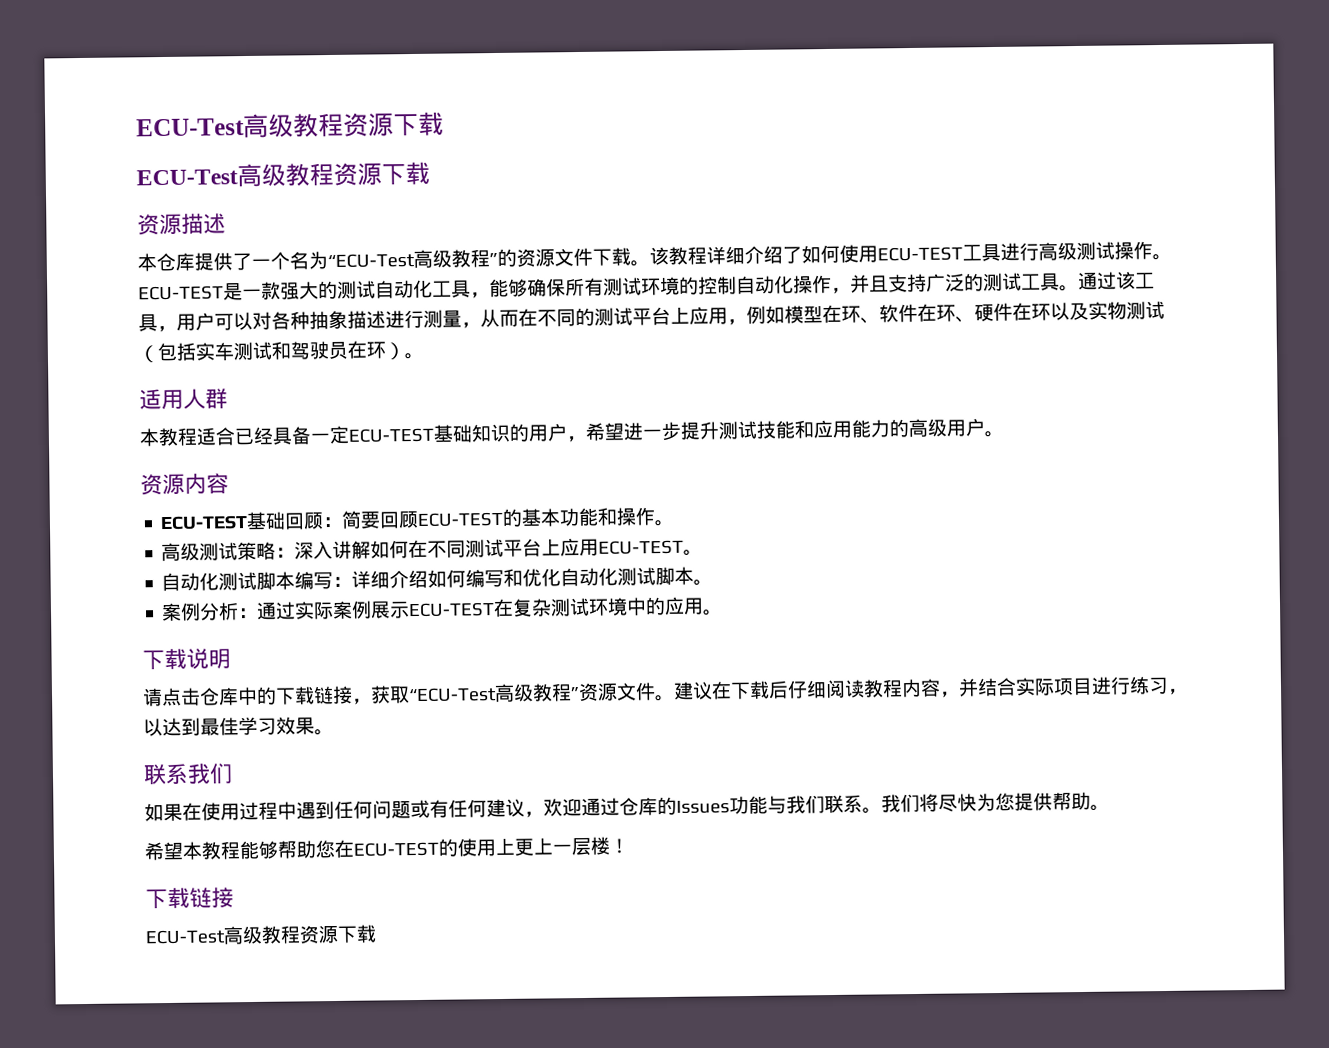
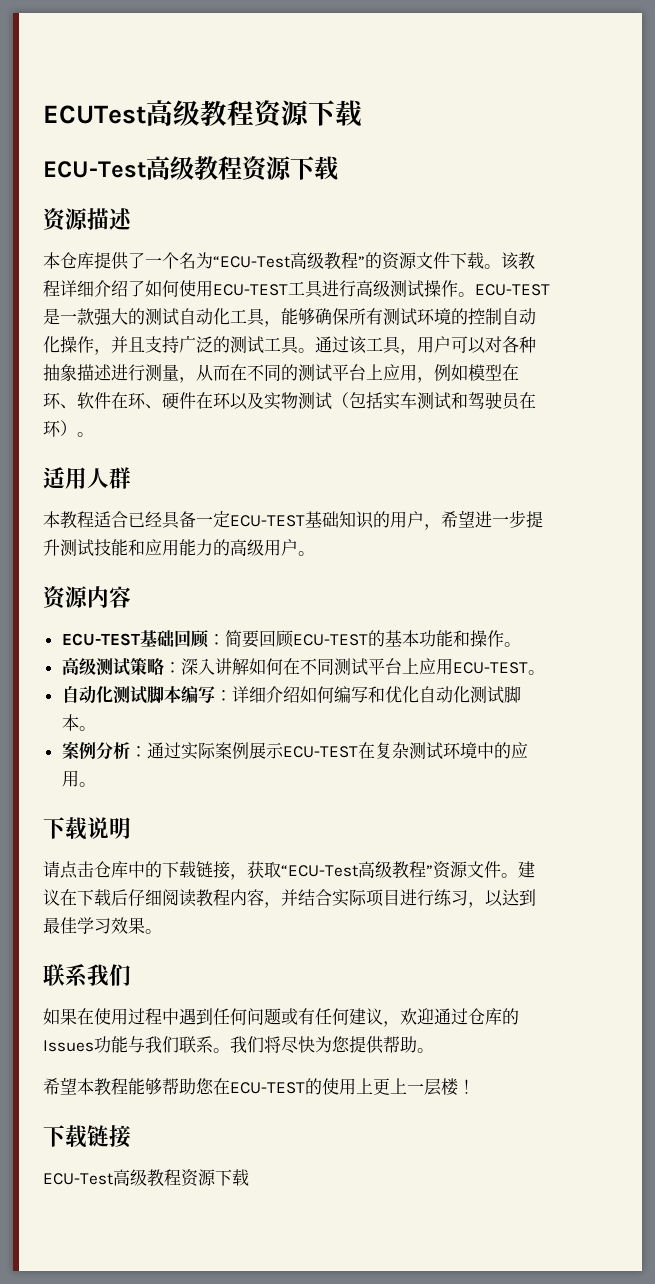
[136,118,245,137] ECU-Test -> [43,105,146,124] ECUTest

